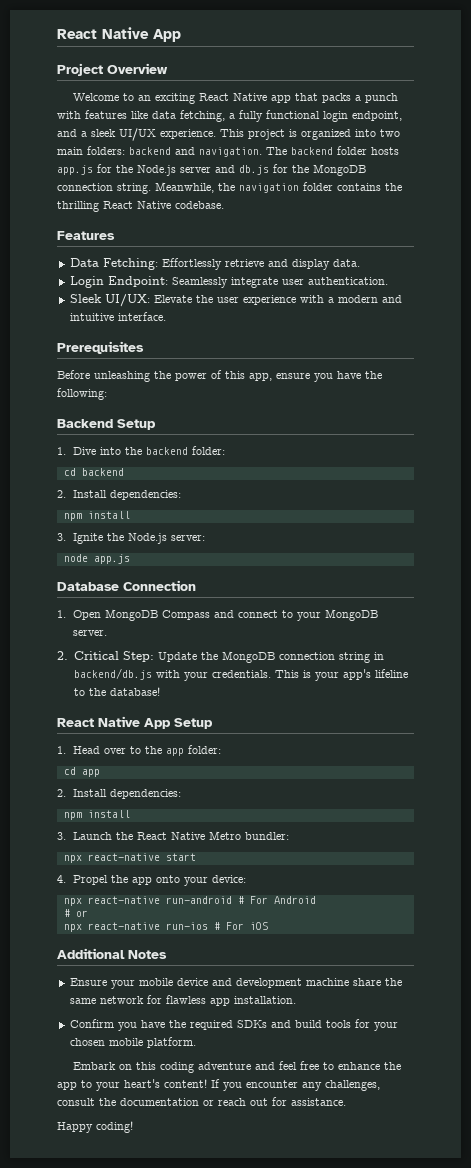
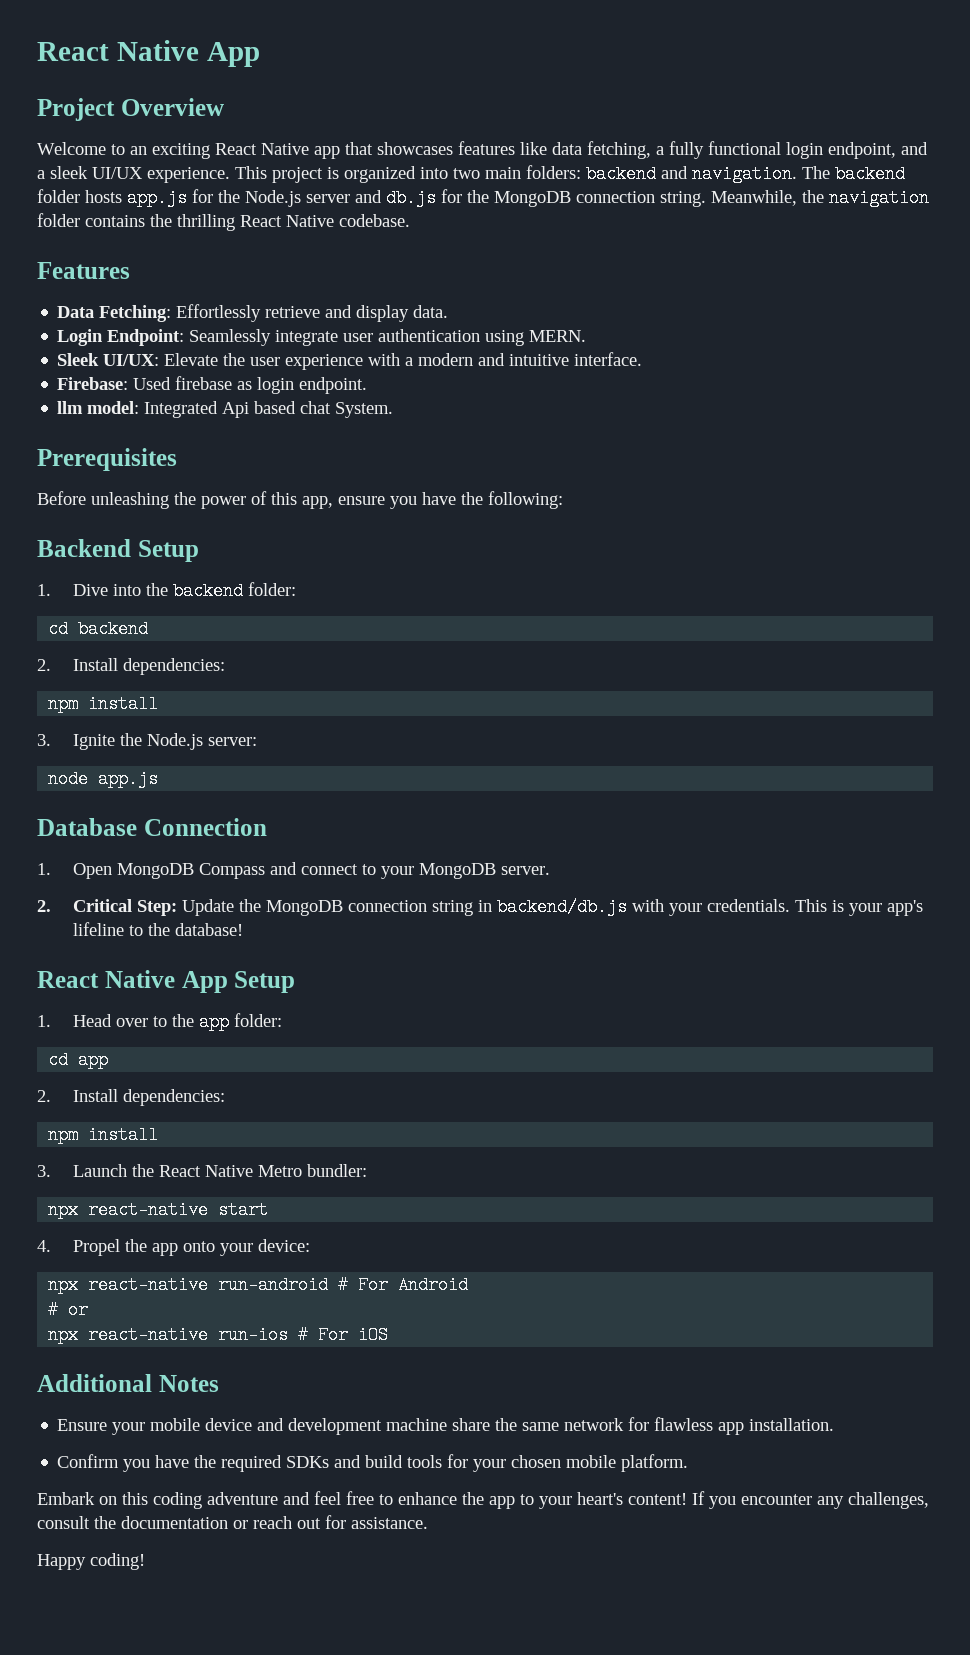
[321,93,398,103] [57,111,81,119] packs a punch with -> [377,142,453,155] showcases
[307,277,388,285] authentication. -> [378,329,587,346] authentication using MERN.
(166, 316) none -> [57,376,368,394] [57,401,394,418] // Firebase: Used firebase as login endpoint. // llm model: Integrated Api based chat System.

